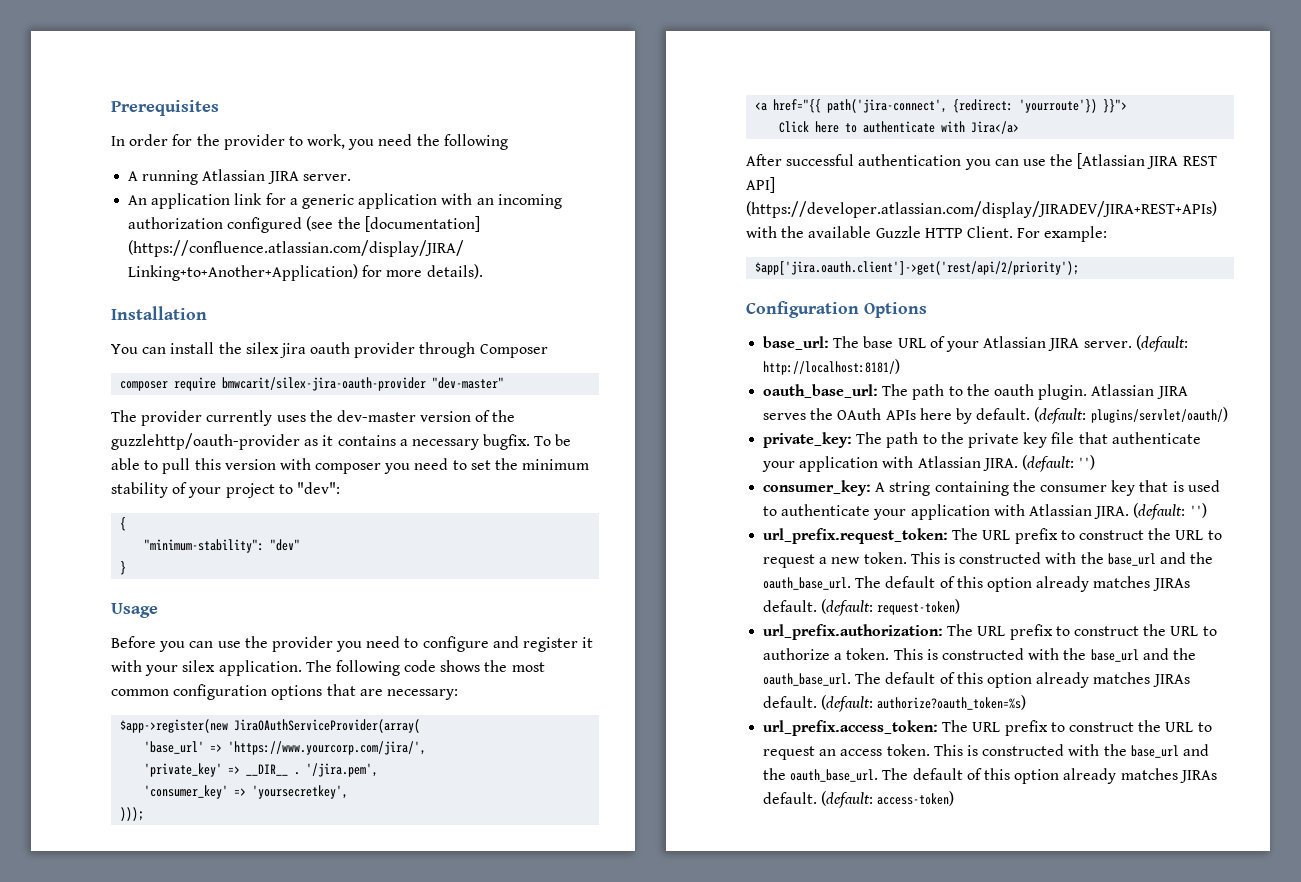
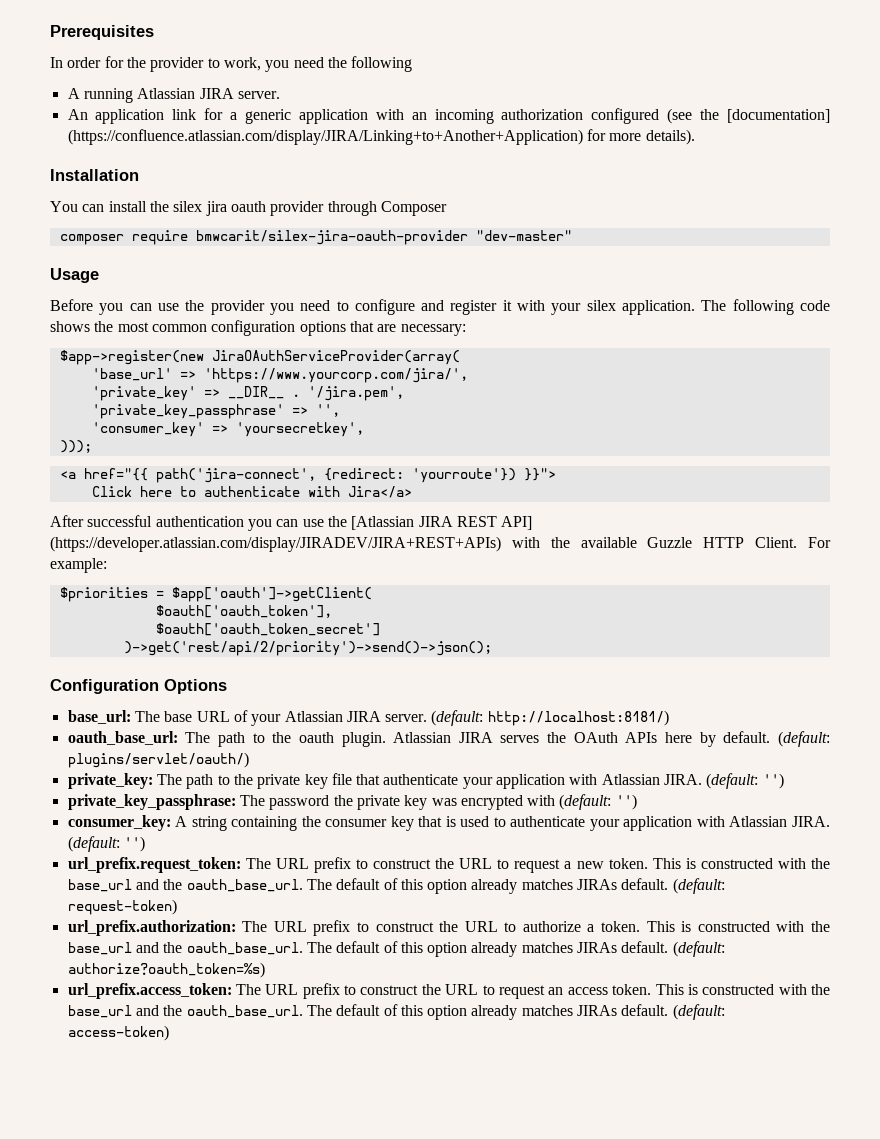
[111,410,516,426] [111,433,572,450] [111,458,590,474] [111,482,340,498] [120,517,127,531] [144,539,301,553] [120,561,127,575] // The provider currently uses the dev-master version of the guzzlehttp/oauth-provider as it contains a necessary bugfix. To be able to pull this version with composer you need to set the minimum stability of your project to "dev": // { // "minimum-stability": "dev" // } -> (572, 235) none
(379, 770) none -> [91,404,340,419] // 'private_key_passphrase' => '',
[755,261,1080,275] $app['jira.oauth.client']->get('rest/api/2/priority'); -> [59,587,372,602] [155,605,332,618] [155,623,380,636] [123,641,492,656] $priorities = $app['oauth']->getClient( // $oauth['oauth_token'], // $oauth['oauth_token_secret'] // )->get('rest/api/2/priority')->send()->json();
(1096, 462) none -> [67,794,637,810] // private_key_passphrase: The password the private key was encrypted with (default: '')

